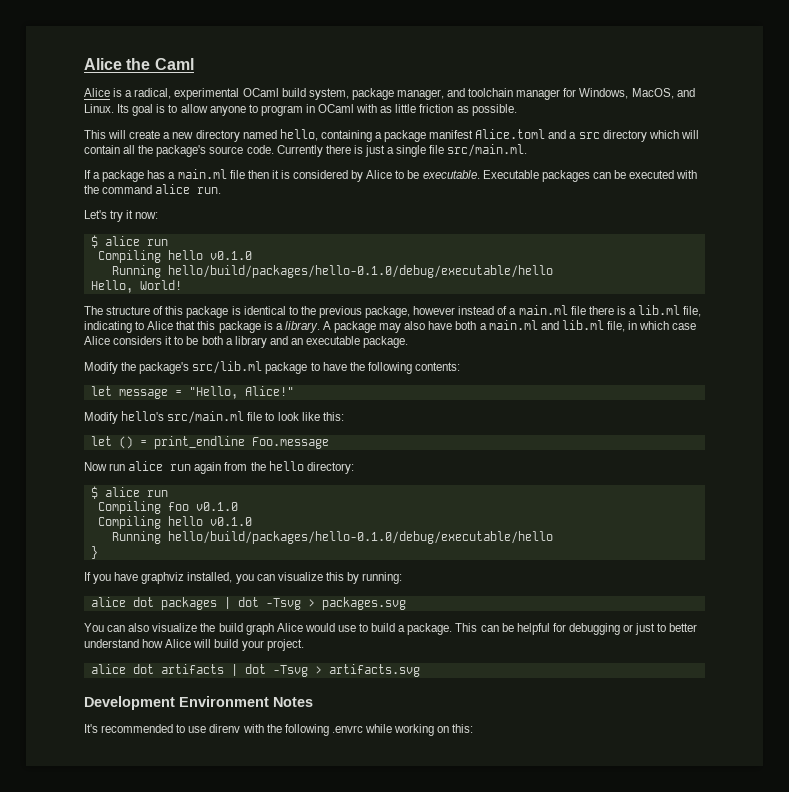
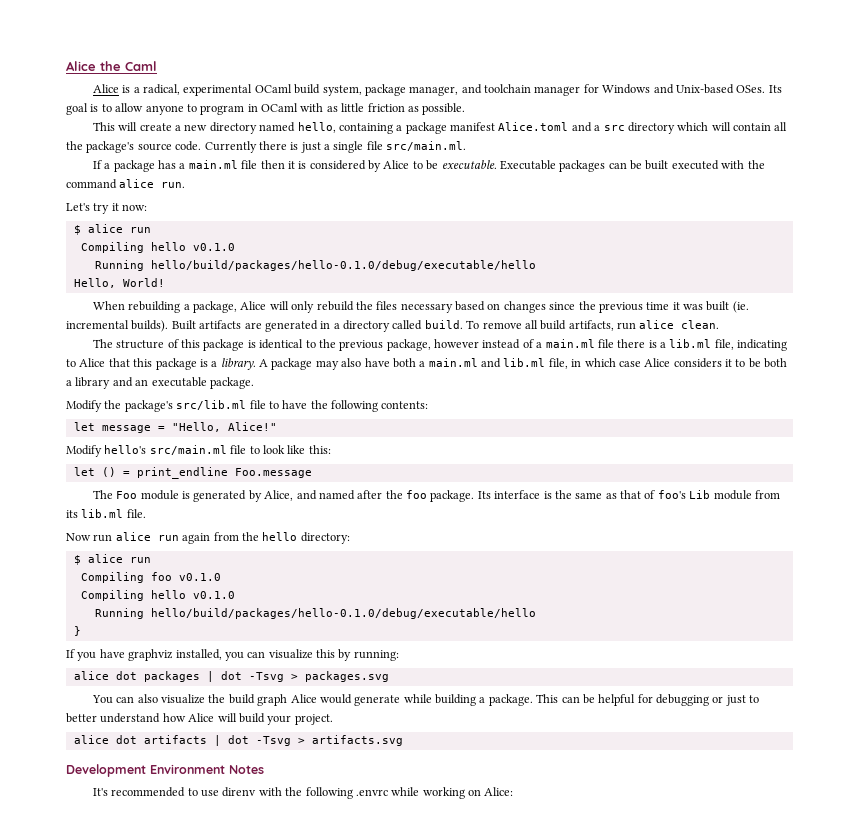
[579,88,695,99] [84,104,114,113] Windows, MacOS, and Linux. -> [602,84,766,94] Windows and Unix-based OSes.
(626, 174) none -> [645,160,669,170] built
(182, 285) none -> [92,301,749,313] [66,320,720,332] // When rebuilding a package, Alice will only rebuild the files necessary based on changes since the previous time it was built (ie. incremental builds). Built artifacts are generated in a directory called build. To remove all build artifacts, run alice clean.
[265,362,308,374] package -> [249,400,266,409] file
(329, 443) none -> [92,490,780,502] [66,509,146,518] // The Foo module is generated by Alice, and named after the foo package. Its interface is the same as that of foo's Lib module from its lib.ml file.
[337,623,396,632] use to build -> [354,694,476,706] generate while building
[452,724,474,733] this: -> [484,787,514,796] Alice:

